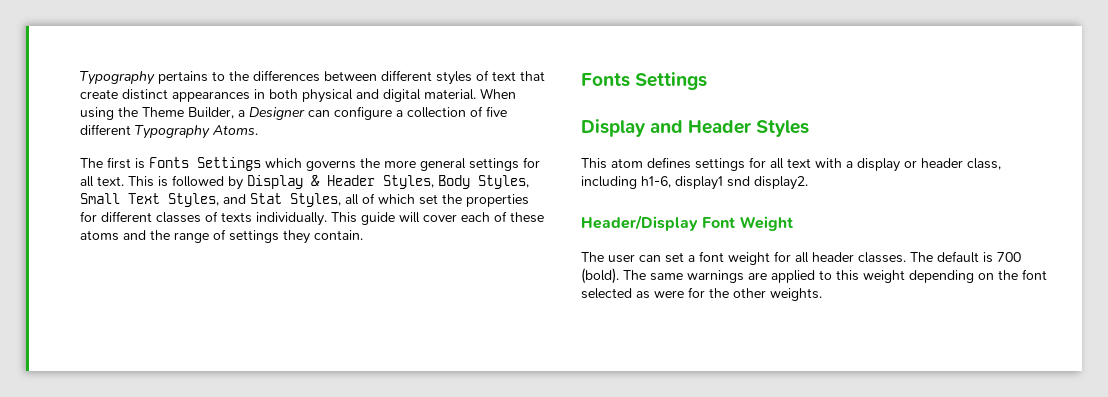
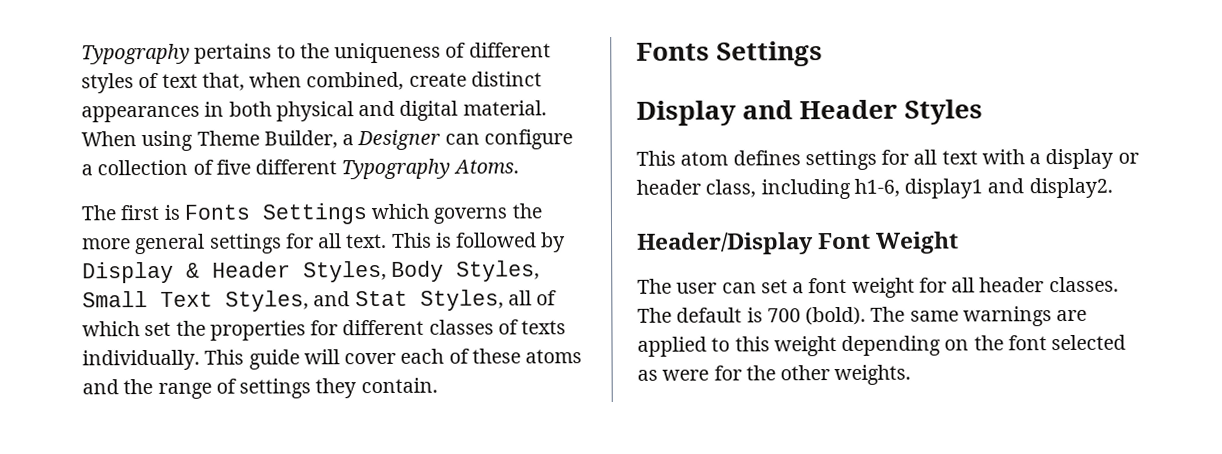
[253,70,377,82] differences between -> [334,42,467,64] uniqueness of
[520,71,545,81] that -> [201,71,405,91] that, when combined,
[118,107,138,117] the -> (194, 141) none
[727,176,750,187] snd -> [987,178,1025,194] and

